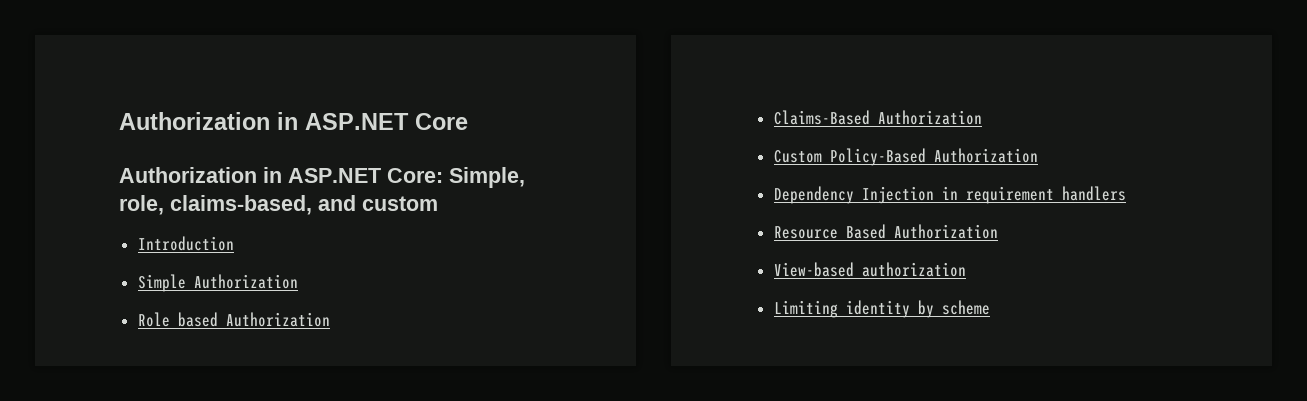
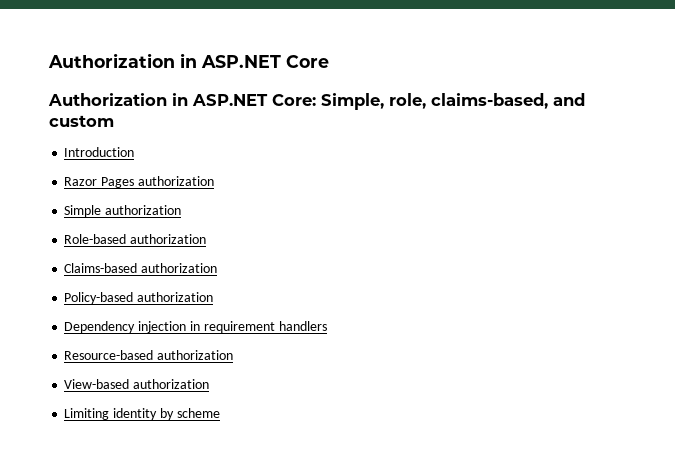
[137,274,298,292] [137,312,330,327] [773,110,982,125] [773,148,1038,166] Simple Authorization // Role based Authorization // Claims-Based Authorization // Custom Policy-Based Authorization -> [64,176,214,188] [64,205,182,217] [64,234,207,244] [64,263,218,273] [64,292,214,304] Razor Pages authorization // Simple authorization // Role-based authorization // Claims-based authorization // Policy-based authorization
[861,186,934,204] Injection -> [138,321,187,333] injection
[773,224,998,239] Resource Based Authorization -> [64,350,234,360] Resource-based authorization

